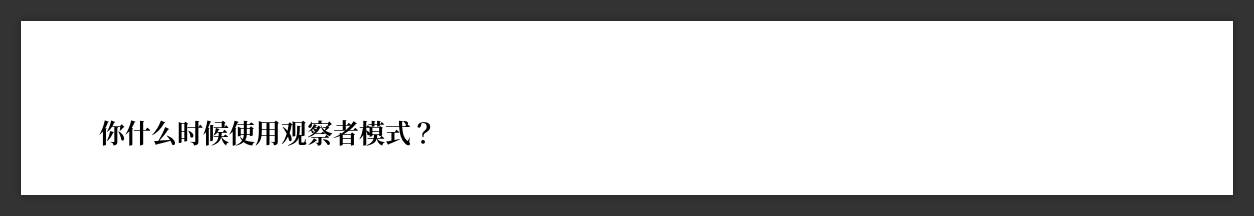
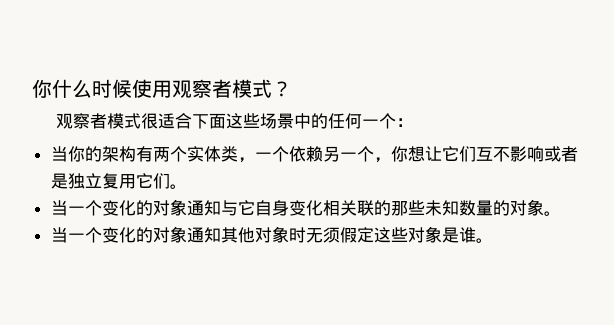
(437, 133) none -> [55,113,413,129] [50,146,578,163] [50,173,187,189] [50,199,561,216] [50,226,493,243] // 观察者模式很适合下面这些场景中的任何一个： // 当你的架构有两个实体类，一个依赖另一个，你想让它们互不影响或者是独立复用它们。 // 当一个变化的对象通知与它自身变化相关联的那些未知数量的对象。 // 当一个变化的对象通知其他对象时无须假定这些对象是谁。

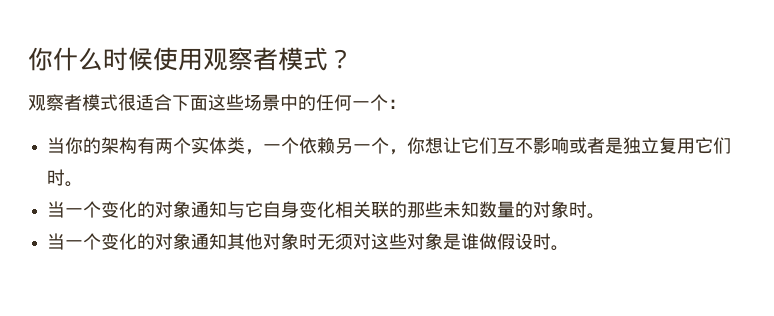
(170, 181) none -> [47,169,66,186] 时
(544, 207) none -> [569,201,588,218] 时
[339,227,374,243] 假定 -> [353,233,372,250] 对
(476, 235) none -> [479,233,552,250] 做假设时

